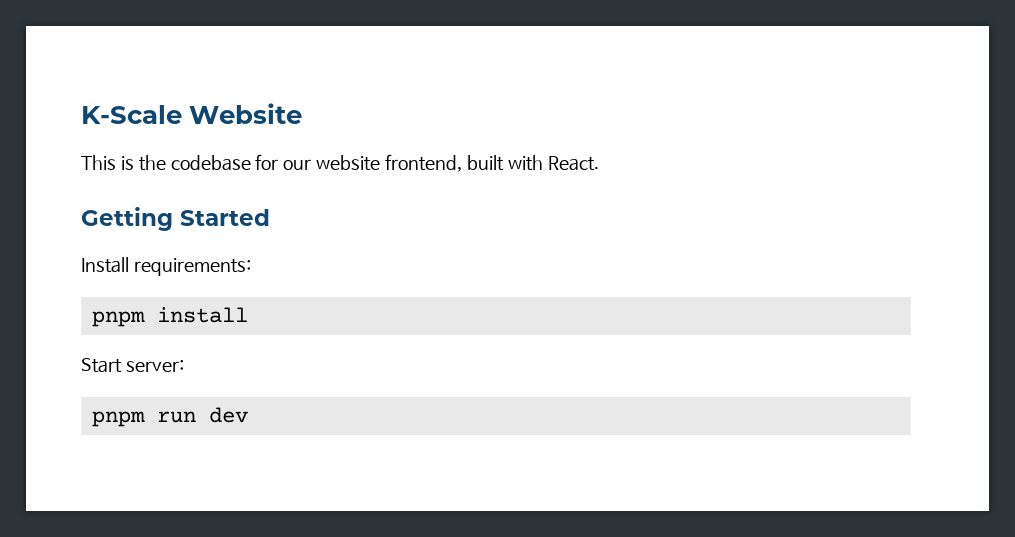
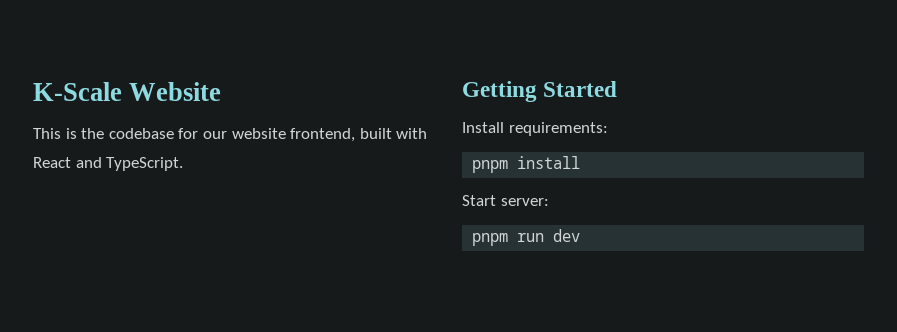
[547,156,599,171] React. -> [33,157,184,171] React and TypeScript.

